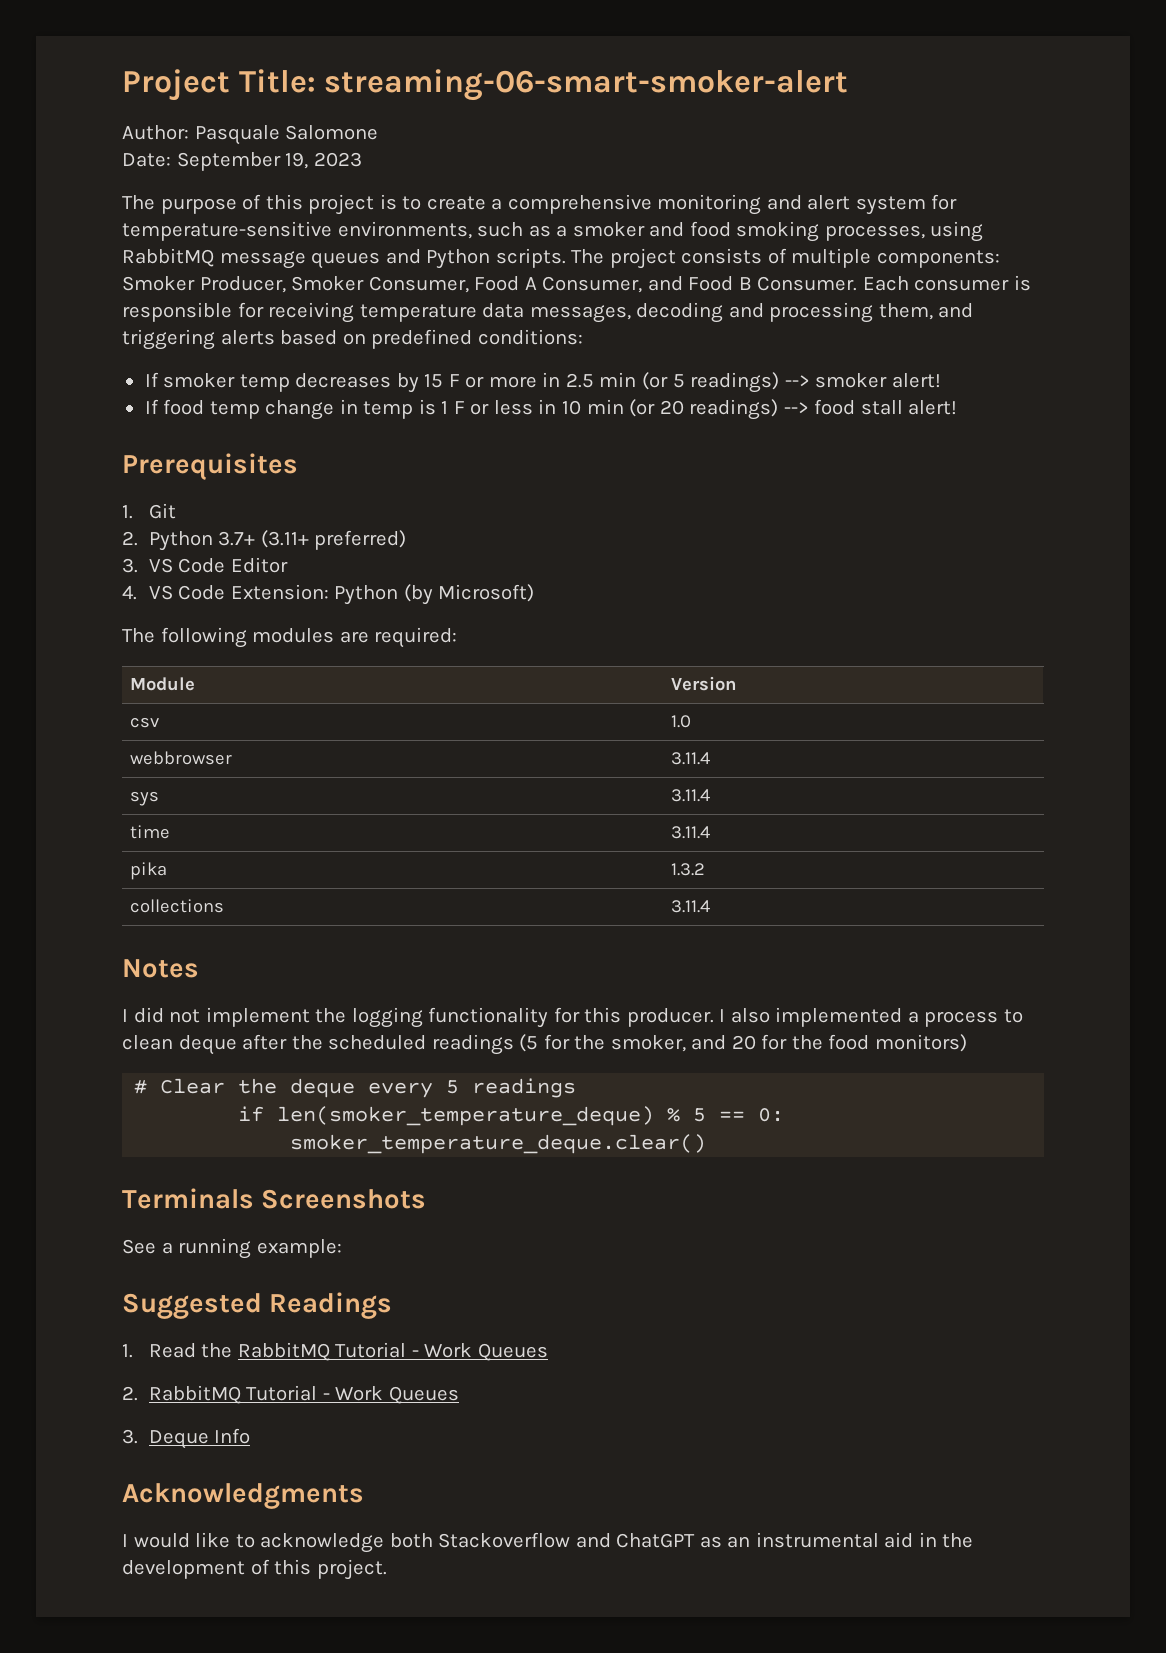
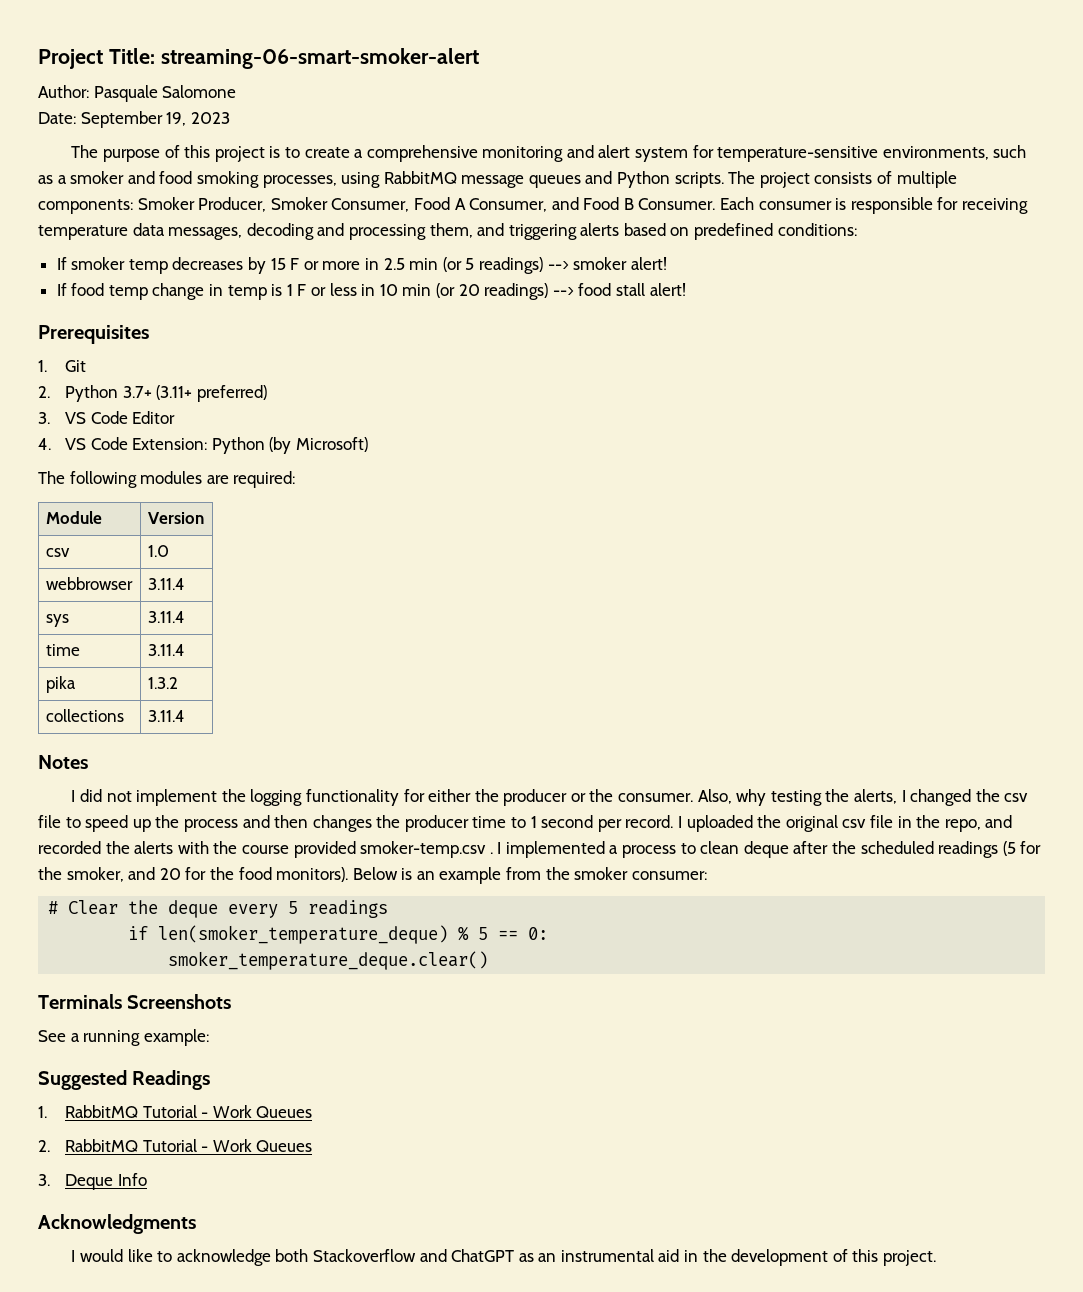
[584,1007,770,1027] this producer. I also -> [428,789,1029,806] [38,815,1013,832] [38,841,502,858] either the producer or the consumer. Also, why testing the alerts, I changed the csv file to speed up the process and then changes the producer time to 1 second per record. I uploaded the original csv file in the repo, and recorded the alerts with the course provided smoker-temp.csv . I
[875,1034,968,1052] monitors) -> [276,867,707,884] monitors). Below is an example from the smoker consumer:
[148,1343,233,1358] Read the -> (47, 1112) none

